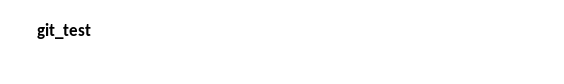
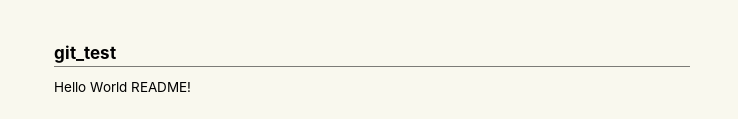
(91, 31) none -> [54,82,191,92] // Hello World README!

